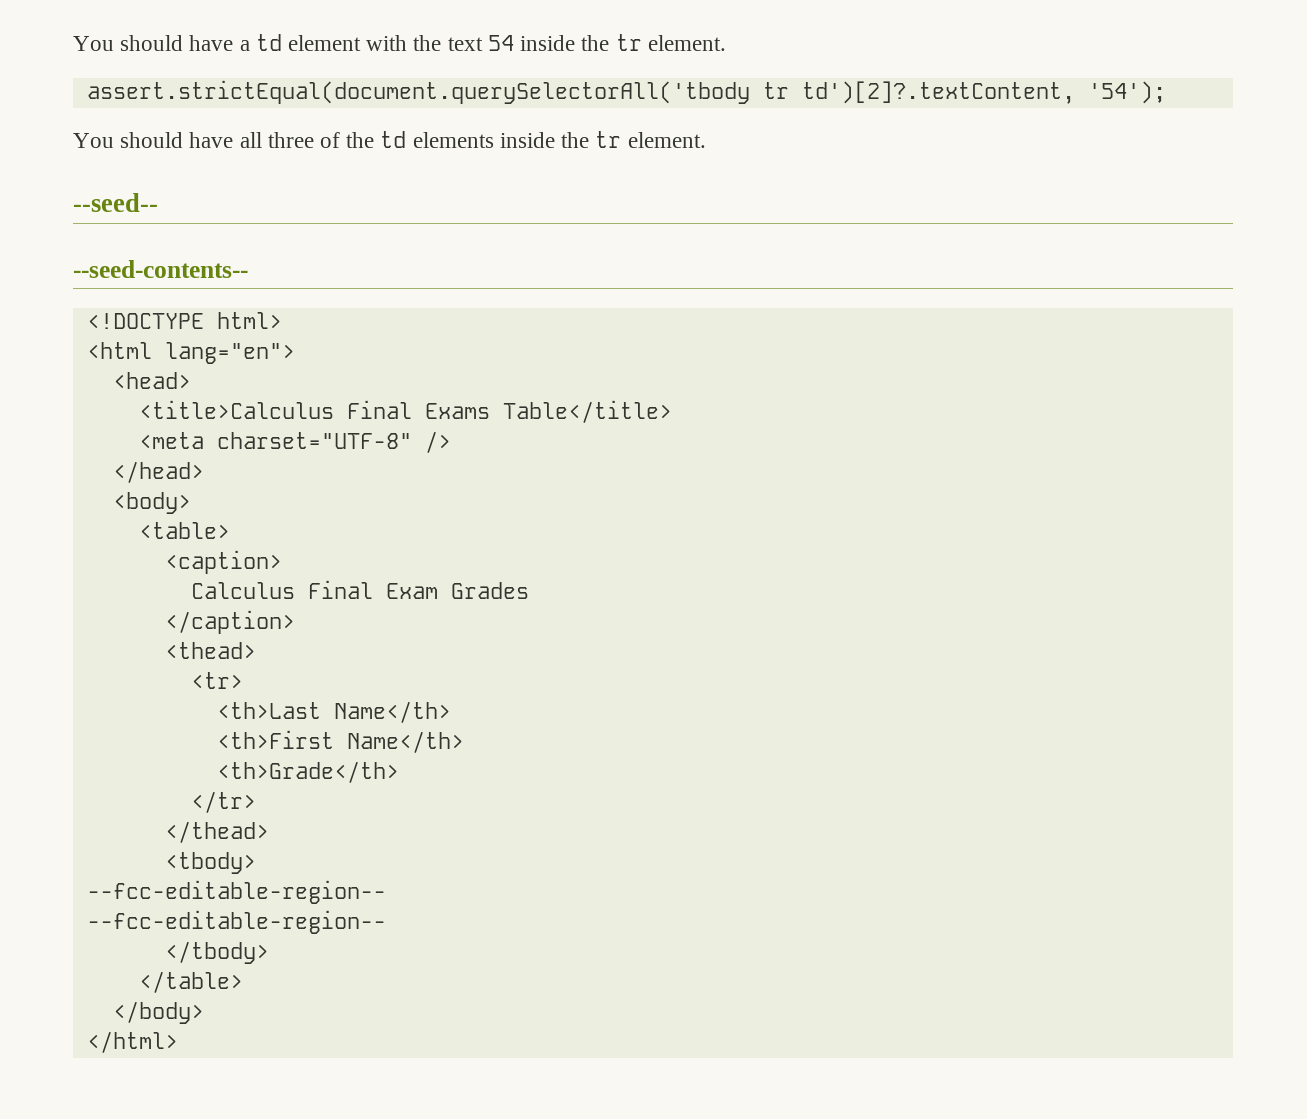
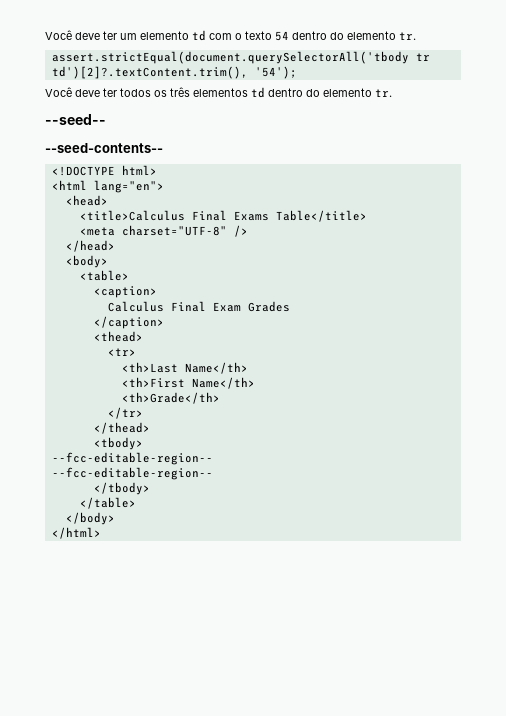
[73,34,726,51] You should have a td element with the text 54 inside the tr element. -> [45,30,416,41] Você deve ter um elemento td com o texto 54 dentro do elemento tr.
[801,81,1075,104] td')[2]?.textContent, -> [51,66,248,79] td')[2]?.textContent.trim(),
[73,131,706,148] You should have all three of the td elements inside the tr element. -> [45,87,392,98] Você deve ter todos os três elementos td dentro do elemento tr.

